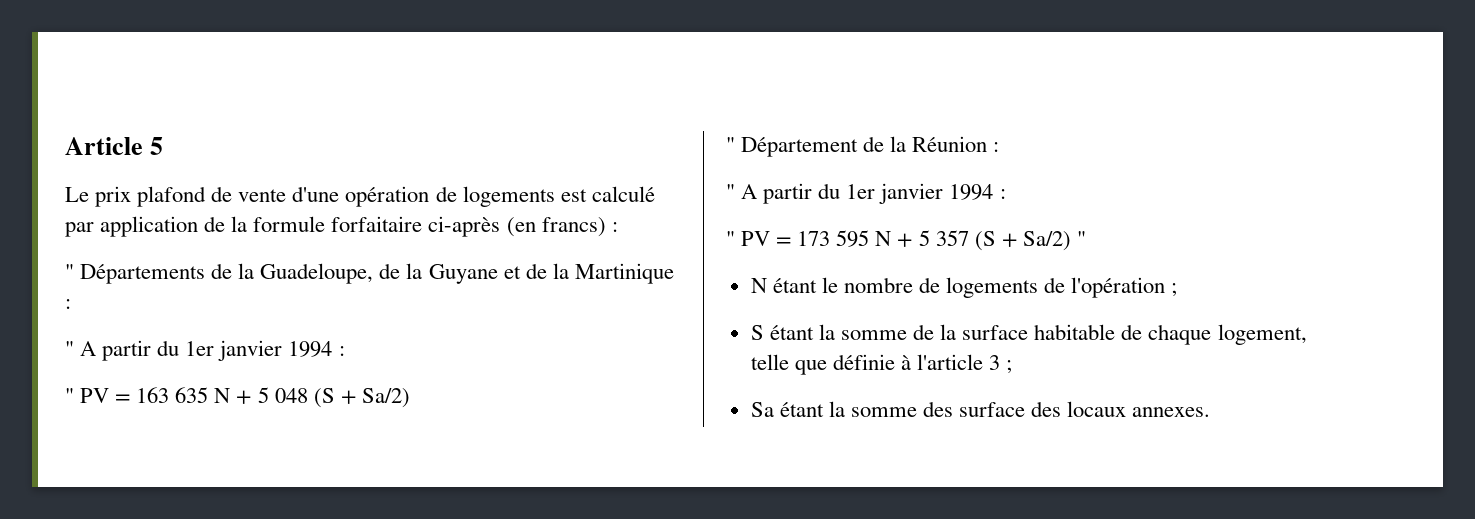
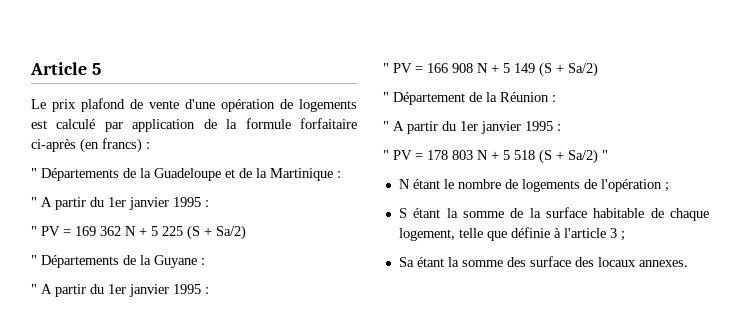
[260,263,498,284] Guadeloupe, de la Guyane -> [154,168,221,181] Guadeloupe
[288,341,345,357] [65,387,308,404] 1994 : // " PV = 163 635 N + 5 048 -> [173,197,209,207] [31,225,246,240] [31,255,205,268] [31,284,209,297] [383,63,535,73] 1995 : // " PV = 169 362 N + 5 225 (S + Sa/2) // " Départements de la Guyane : // " A partir du 1er janvier 1995 : // " PV = 166 908 N + 5 149
[949,184,1006,200] [726,230,969,247] 1994 : // " PV = 173 595 N + 5 357 -> [525,121,561,131] [383,150,535,160] 1995 : // " PV = 178 803 N + 5 518

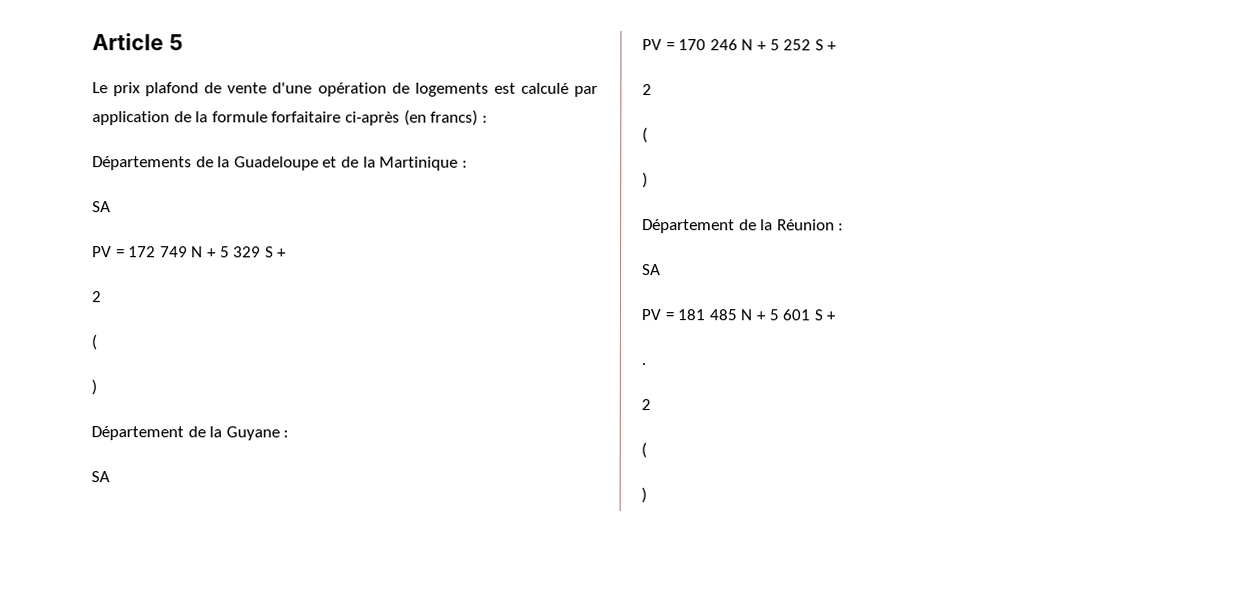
[31,168,37,178] " -> (488, 119) none
[31,197,209,210] [31,225,246,240] [31,255,119,268] " A partir du 1er janvier 1995 : // " PV = 169 362 N + 5 225 (S + Sa/2) // " Départements -> [92,201,111,213] [92,246,288,258] [91,291,102,303] [91,334,97,351] [91,379,97,396] [91,426,184,441] SA // PV = 172 749 N + 5 329 S + // 2 // ( // ) // Département
[31,284,209,297] [383,62,598,77] [383,92,389,102] " A partir du 1er janvier 1995 : // " PV = 166 908 N + 5 149 (S + Sa/2) // " -> [91,471,110,483] [642,39,838,51] [642,84,652,96] [642,127,648,144] [642,172,648,189] SA // PV = 170 246 N + 5 252 S + // 2 // ( // ) //
[383,121,561,134] [383,149,608,164] [398,179,669,192] [398,207,709,221] [398,227,625,241] [398,256,688,267] " A partir du 1er janvier 1995 : // " PV = 178 803 N + 5 518 (S + Sa/2) " // N étant le nombre de logements de l'opération ; // S étant la somme de la surface habitable de chaque logement, telle que définie à l'article 3 ; // Sa étant la somme des surface des locaux annexes. -> [642,264,661,276] [641,309,837,321] [641,363,646,366] [641,399,651,411] [641,442,647,459] [641,487,647,504] SA // PV = 181 485 N + 5 601 S + // . // 2 // ( // )

